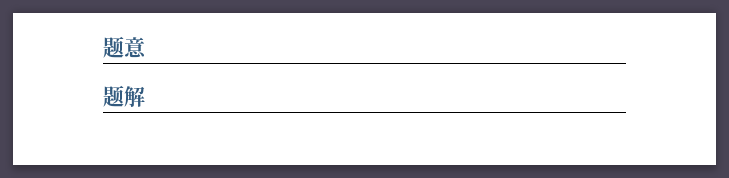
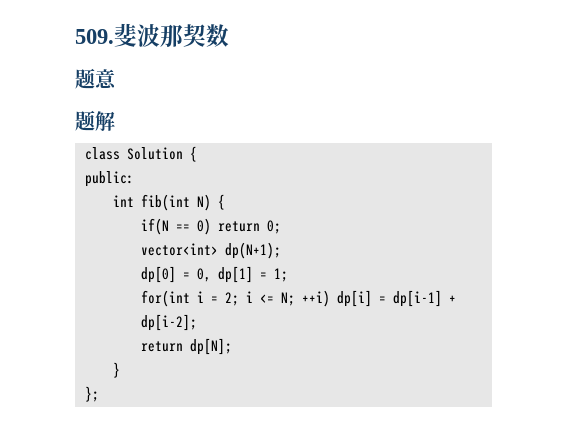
(103, 47) none -> [75,23,229,47] 509.斐波那契数 //
(145, 96) none -> [84,146,197,162] [84,171,134,187] [112,194,225,211] [140,218,281,235] [140,242,281,259] [140,266,288,283] [140,290,456,307] [140,314,197,331] [140,338,232,355] [112,362,120,378] [84,386,99,402] // class Solution { // public: // int fib(int N) { // if(N == 0) return 0; // vector<int> dp(N+1); // dp[0] = 0, dp[1] = 1; // for(int i = 2; i <= N; ++i) dp[i] = dp[i-1] + dp[i-2]; // return dp[N]; // } // };

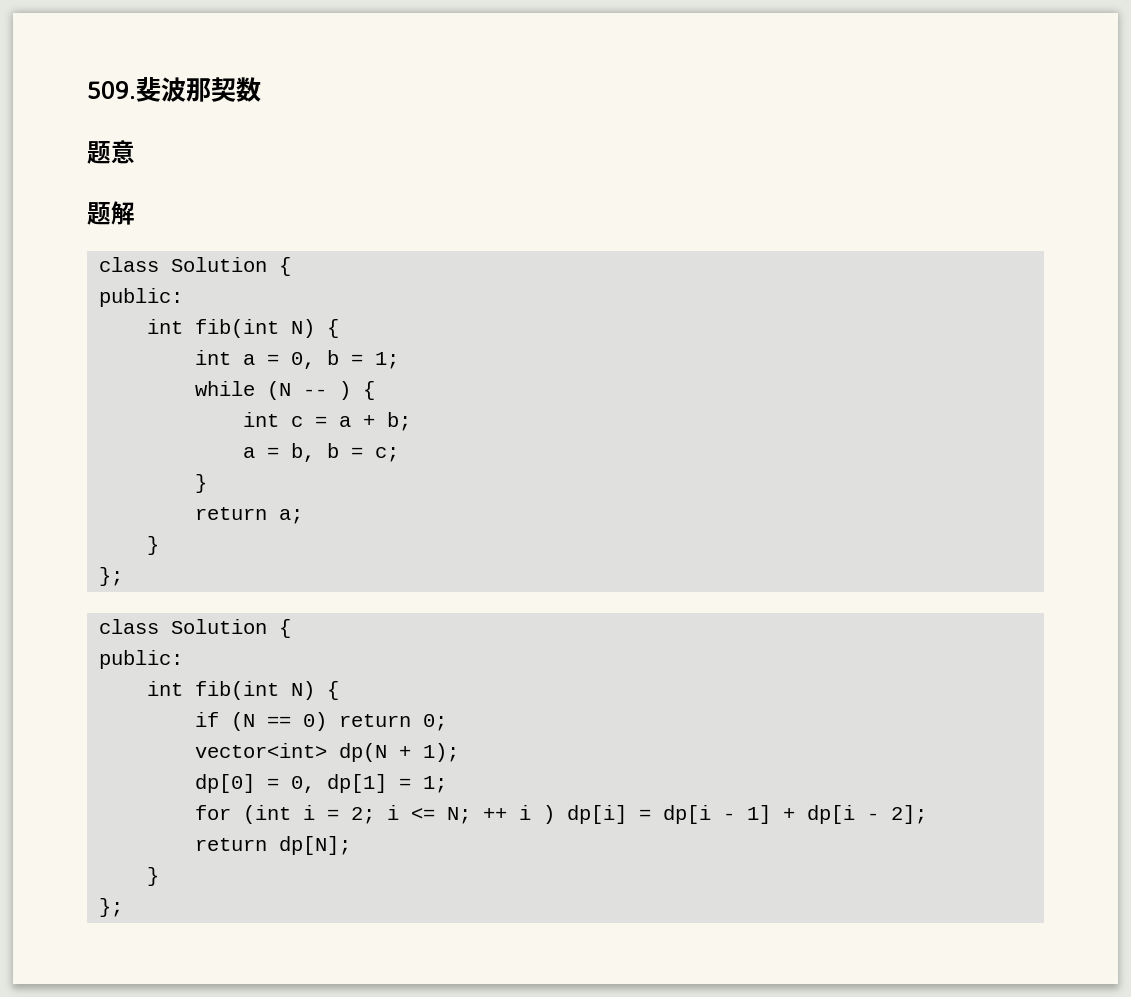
[140,218,169,235] if(N -> [195,350,399,369] [195,381,375,400] [243,412,411,431] [243,443,399,462] [195,474,207,493] [195,507,303,524] [147,536,159,555] [99,567,123,586] [99,619,291,638] [99,650,183,669] [147,681,339,700] [195,712,255,731] int a = 0, b = 1; // while (N -- ) { // int c = a + b; // a = b, b = c; // } // return a; // } // }; // class Solution { // public: // int fib(int N) { // if (N
[224,242,281,259] dp(N+1); -> [339,743,459,762] dp(N + 1);
[140,290,190,307] for(int -> [195,805,291,824] for (int
[301,290,456,307] [140,314,197,331] ++i) dp[i] = dp[i-1] + dp[i-2]; -> [483,805,927,824] ++ i ) dp[i] = dp[i - 1] + dp[i - 2];

